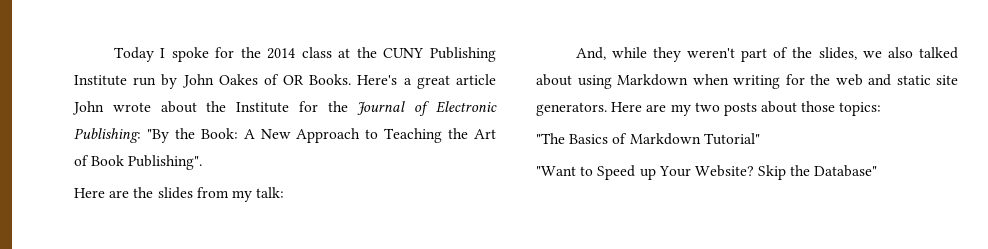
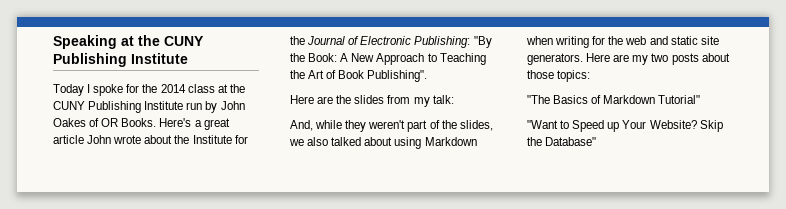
(113, 54) none -> [53,35,204,49] [53,53,188,67] Speaking at the CUNY Publishing Institute //

